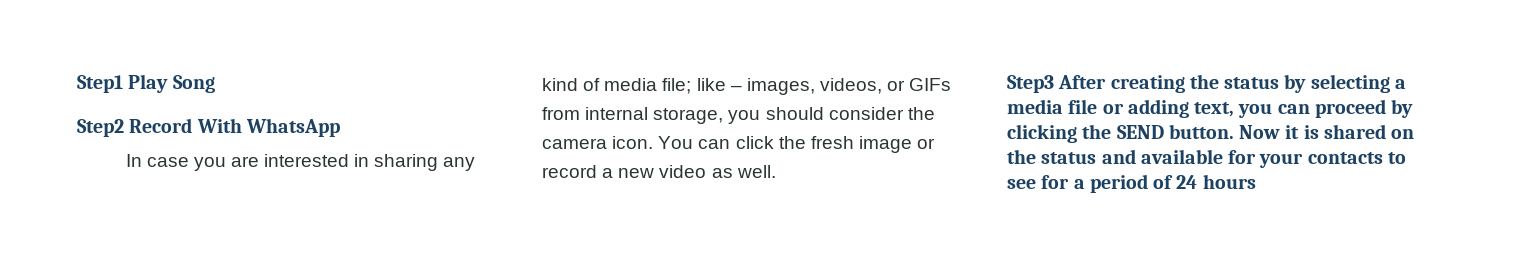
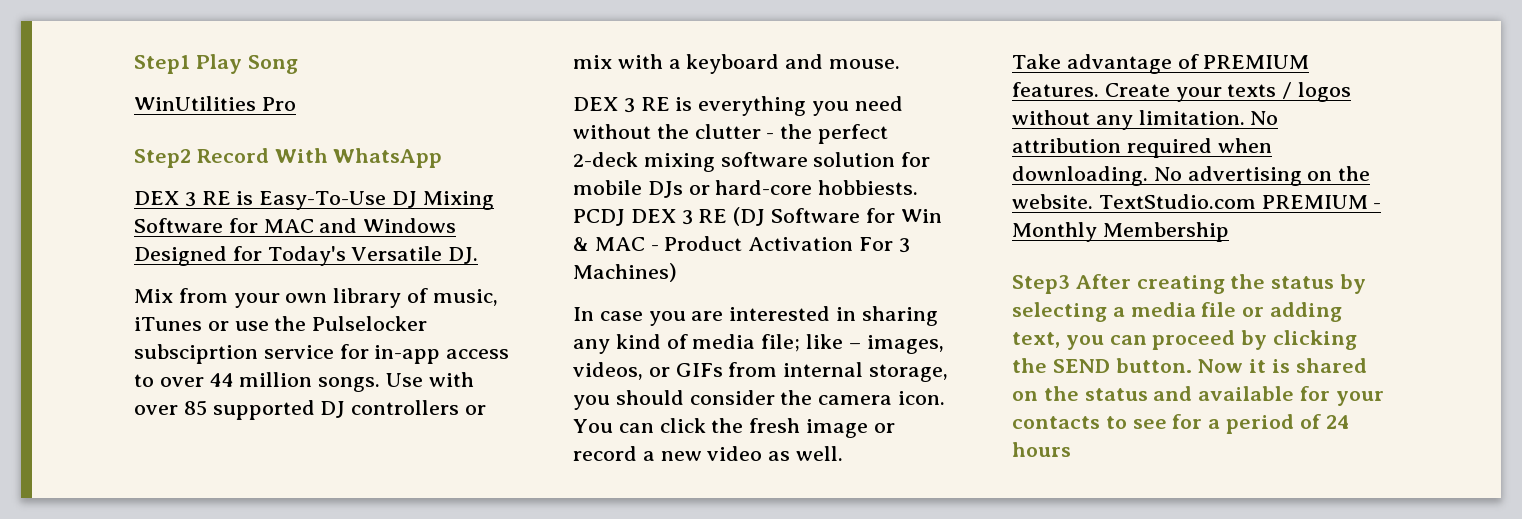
(215, 84) none -> [134,96,296,111] // WinUtilities Pro
(340, 127) none -> [134,191,494,210] [134,218,457,233] [134,246,479,266] [134,288,498,308] [134,316,428,331] [134,344,510,364] [134,372,474,392] [134,400,487,420] [573,54,901,74] [573,96,903,116] [573,124,889,144] [573,152,931,172] [573,180,919,198] [573,207,942,226] [573,236,910,253] [573,263,677,282] // DEX 3 RE is Easy-To-Use DJ Mixing Software for MAC and Windows Designed for Today's Versatile DJ. // Mix from your own library of music, iTunes or use the Pulselocker subsciprtion service for in-app access to over 44 million songs. Use with over 85 supported DJ controllers or mix with a keyboard and mouse. // DEX 3 RE is everything you need without the clutter - the perfect 2-deck mixing software solution for mobile DJs or hard-core hobbiests. PCDJ DEX 3 RE (DJ Software for Win & MAC - Product Activation For 3 Machines)
(776, 171) none -> [1012,54,1310,74] [1012,82,1352,102] [1012,110,1279,130] [1012,138,1272,158] [1012,166,1371,186] [1012,194,1382,209] [1012,222,1229,242] // Take advantage of PREMIUM features. Create your texts / logos without any limitation. No attribution required when downloading. No advertising on the website. TextStudio.com PREMIUM - Monthly Membership

